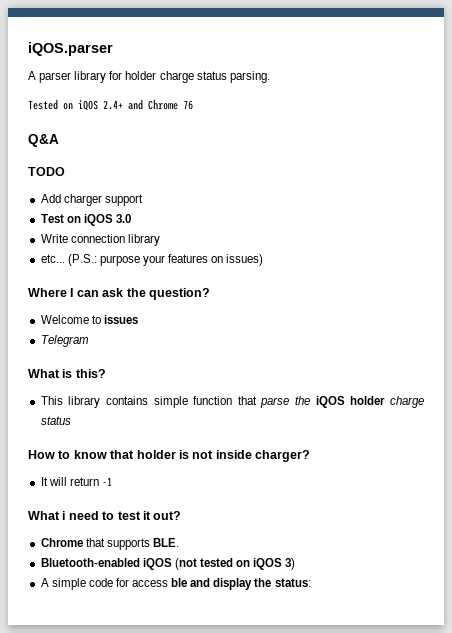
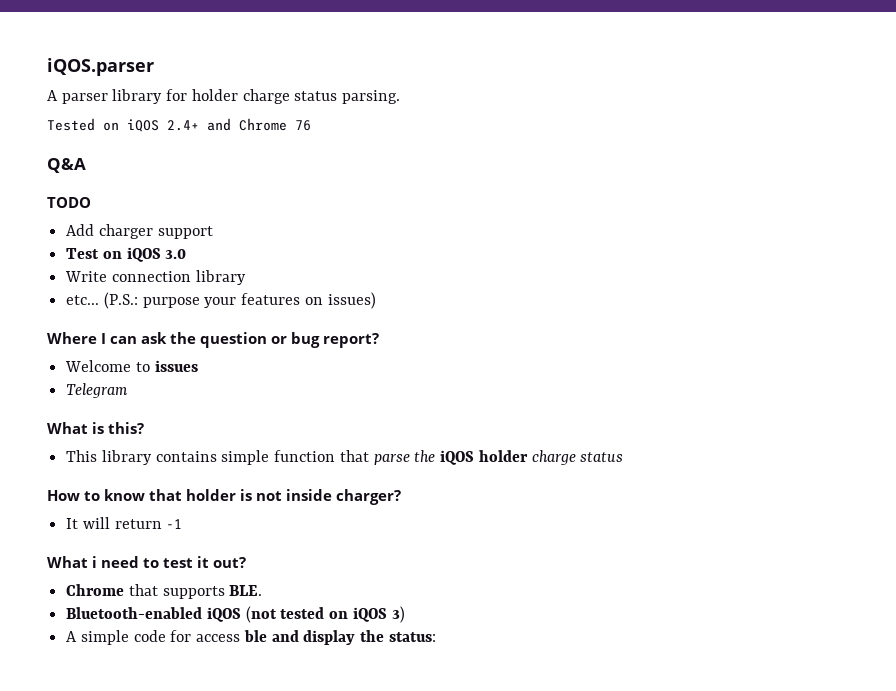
[148,288,210,300] question? -> [200,332,380,348] question or bug report?

